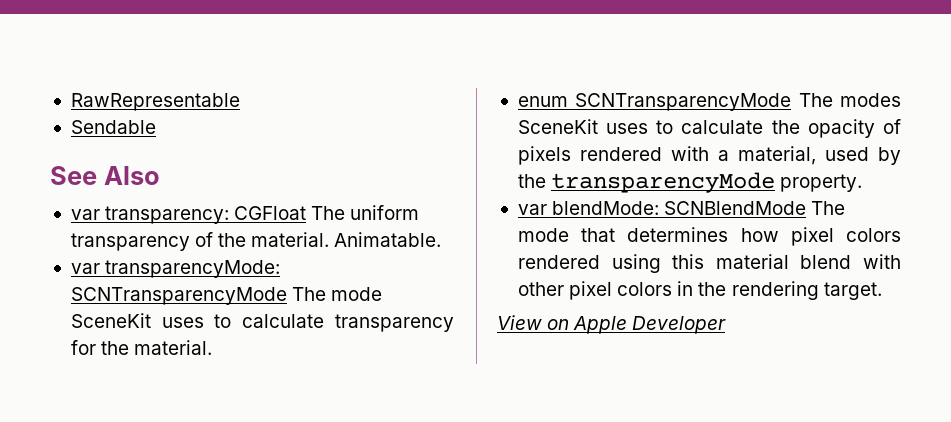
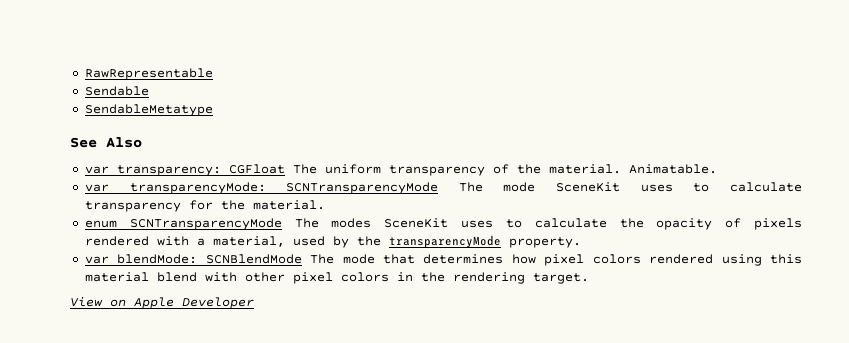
(156, 127) none -> [84,104,213,116] // SendableMetatype

